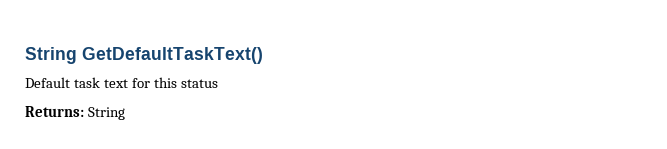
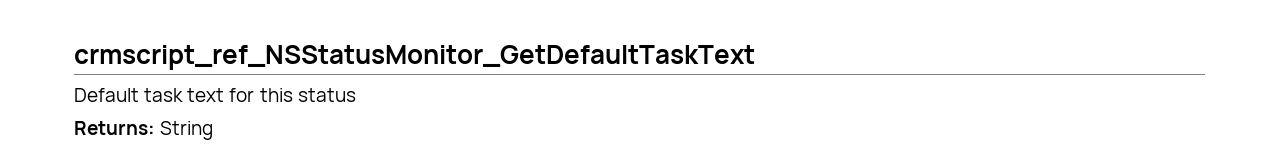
[25,47,263,64] String GetDefaultTaskText() -> [74,45,755,70] crmscript_ref_NSStatusMonitor_GetDefaultTaskText

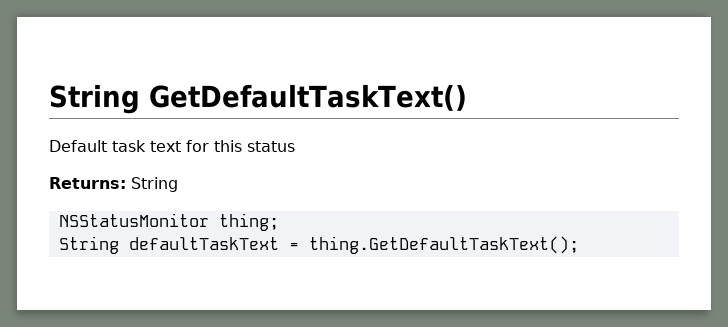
[74,45,755,70] crmscript_ref_NSStatusMonitor_GetDefaultTaskText -> [49,84,467,114] String GetDefaultTaskText()
(214, 130) none -> [58,213,279,231] [58,236,579,254] // NSStatusMonitor thing; // String defaultTaskText = thing.GetDefaultTaskText();

